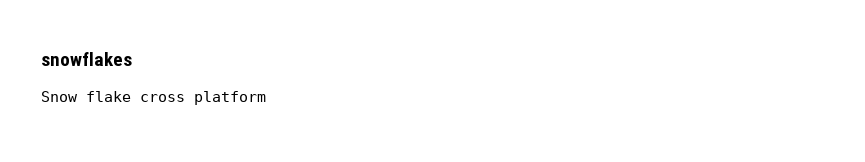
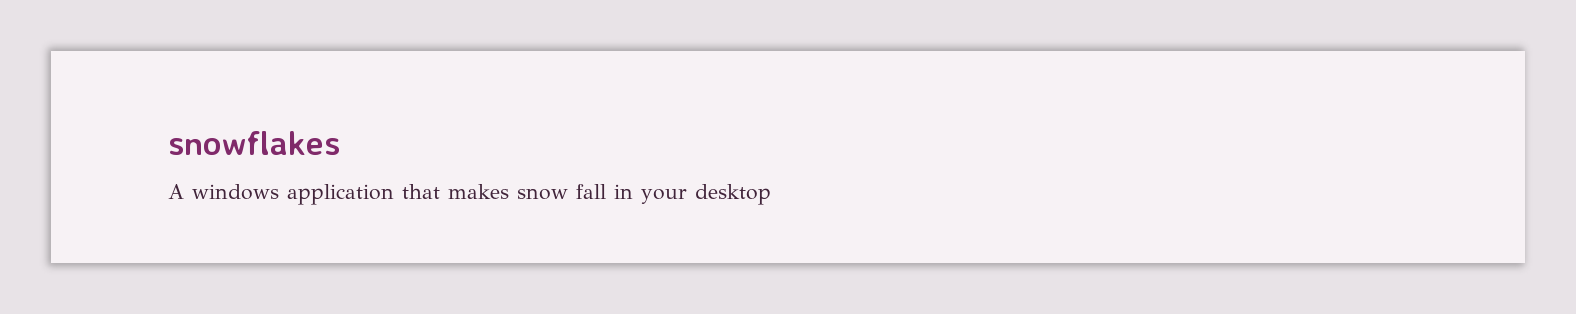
[41,91,266,105] Snow flake cross platform -> [168,184,771,205] A windows application that makes snow fall in your desktop

